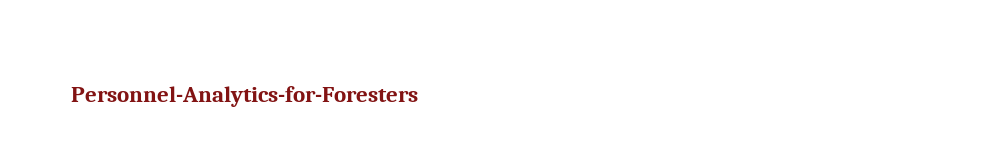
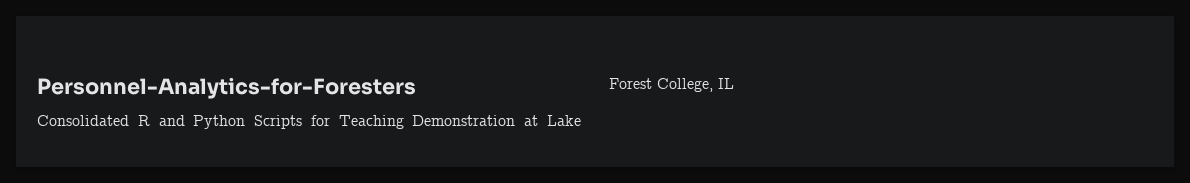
(418, 96) none -> [37,115,581,129] [609,78,734,92] // Consolidated R and Python Scripts for Teaching Demonstration at Lake Forest College, IL

